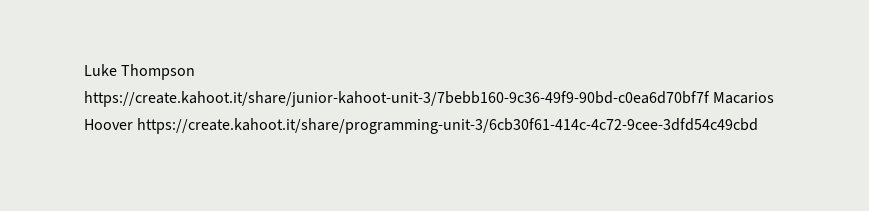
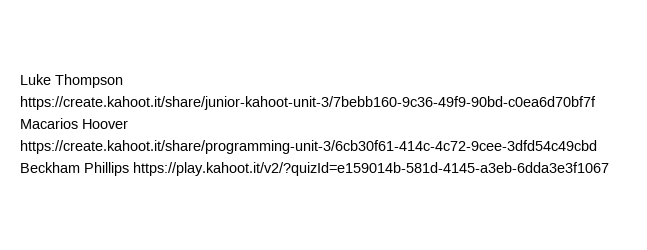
(759, 126) none -> [20,162,609,176] Beckham Phillips https://play.kahoot.it/v2/?quizId=e159014b-581d-4145-a3eb-6dda3e3f1067

